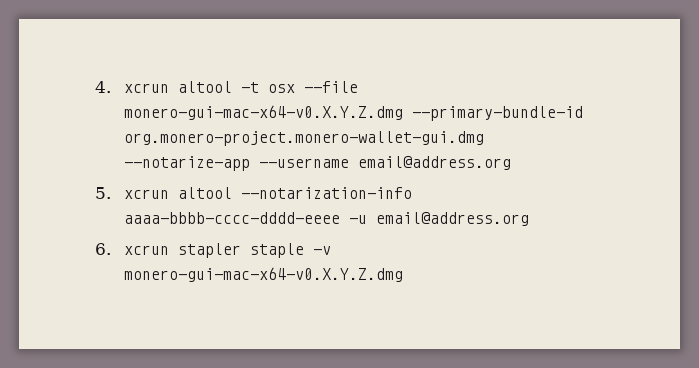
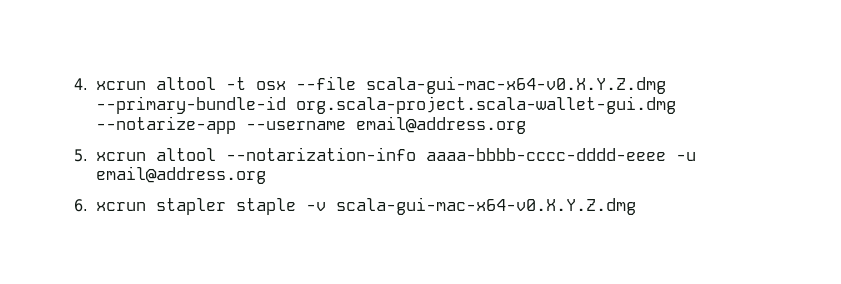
[123,105,583,121] [123,131,484,146] monero-gui-mac-x64-v0.X.Y.Z.dmg --primary-bundle-id org.monero-project.monero-wallet-gui.dmg -> [366,76,666,94] [96,96,676,114] scala-gui-mac-x64-v0.X.Y.Z.dmg --primary-bundle-id org.scala-project.scala-wallet-gui.dmg
[123,267,403,282] monero-gui-mac-x64-v0.X.Y.Z.dmg -> [336,197,636,215] scala-gui-mac-x64-v0.X.Y.Z.dmg

